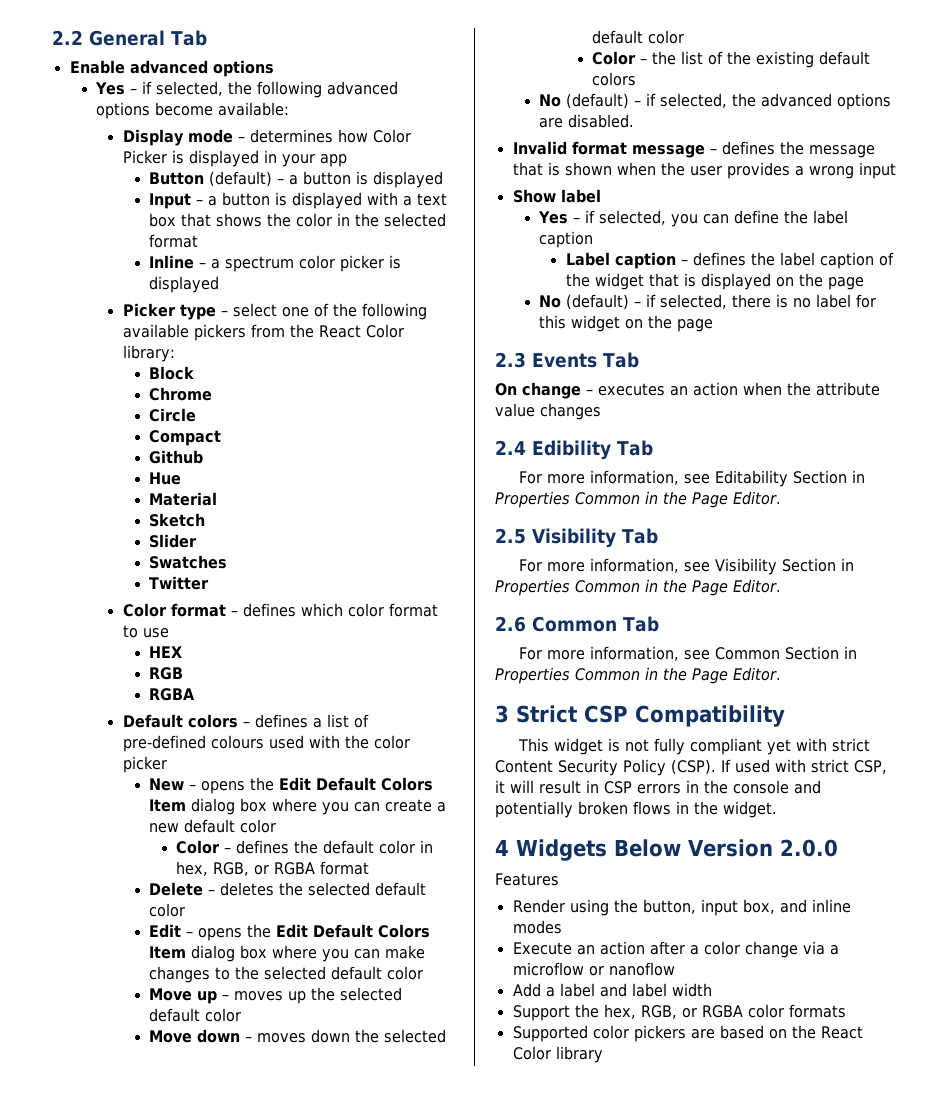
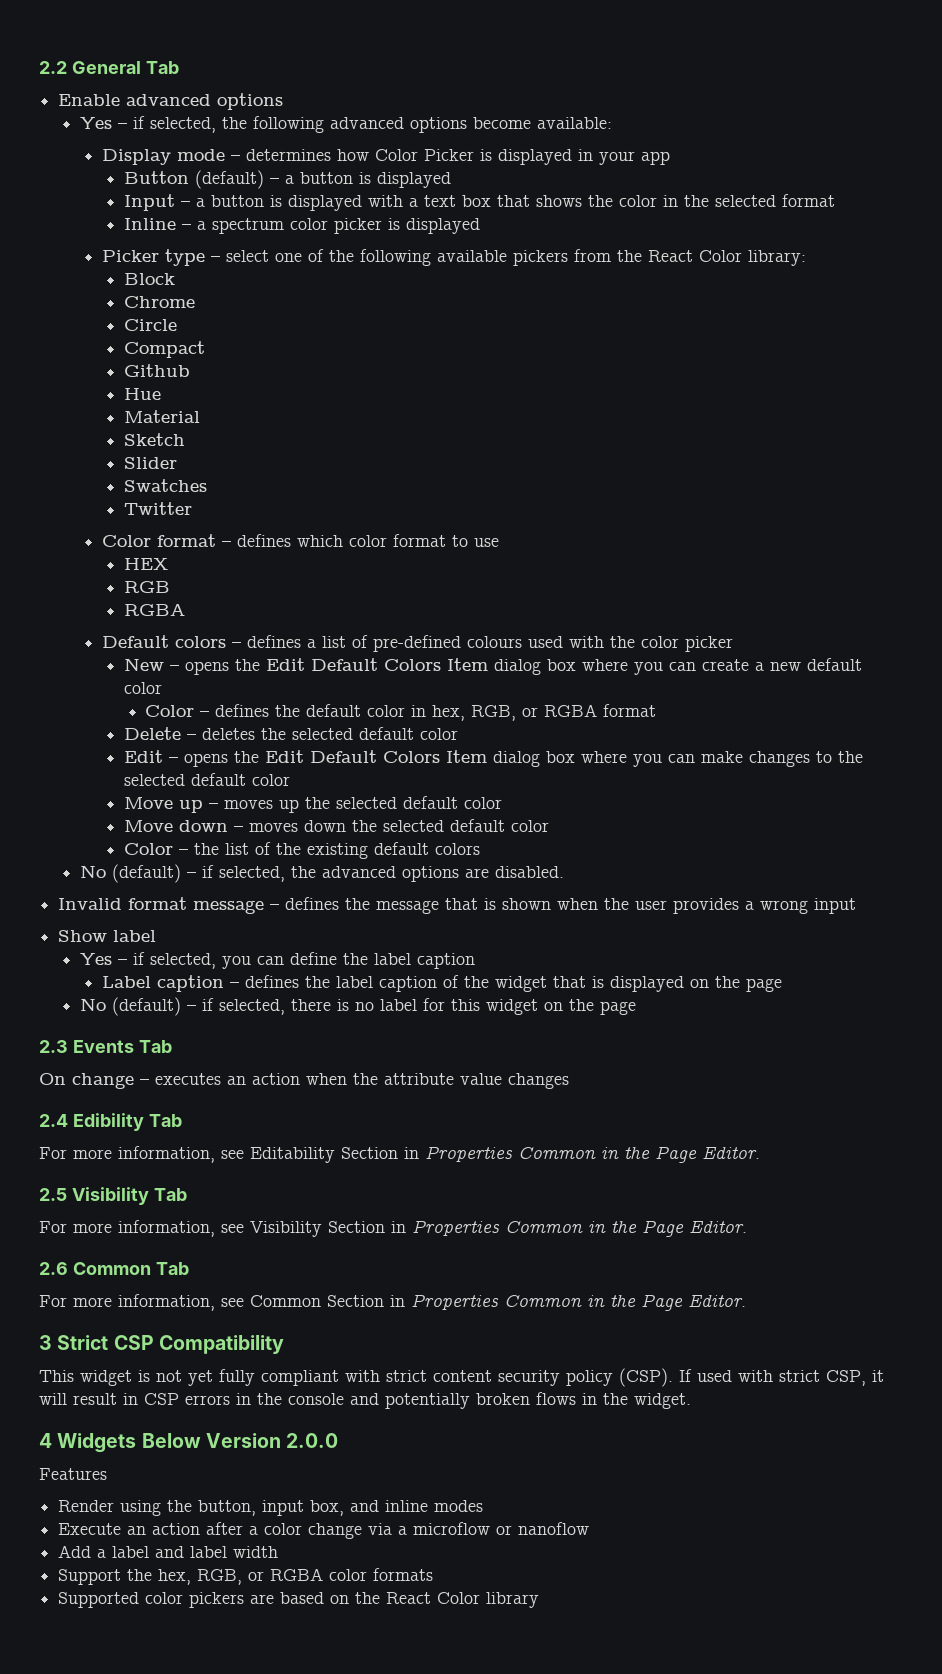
(649, 745) none -> [188,1370,213,1386] yet
[766,738,870,755] [495,759,666,776] yet with strict Content Security Policy -> [345,1370,613,1386] with strict content security policy

